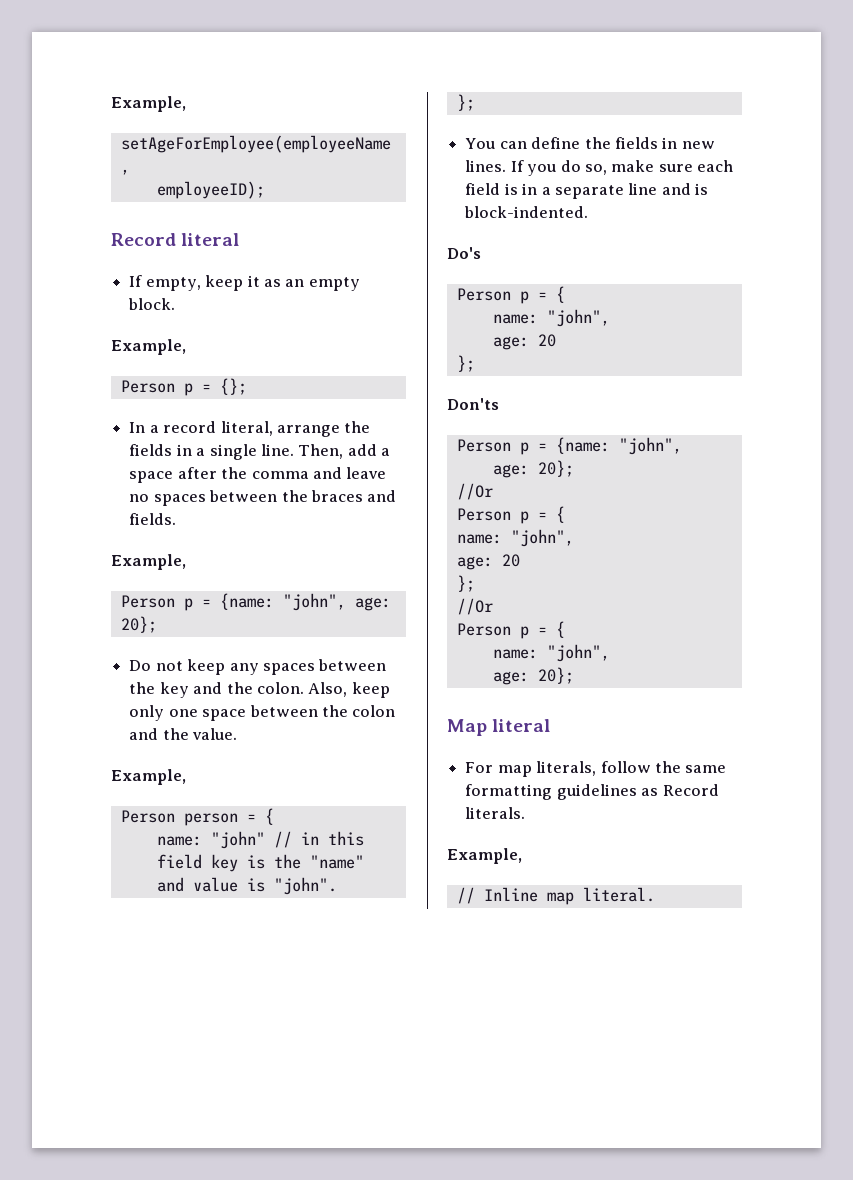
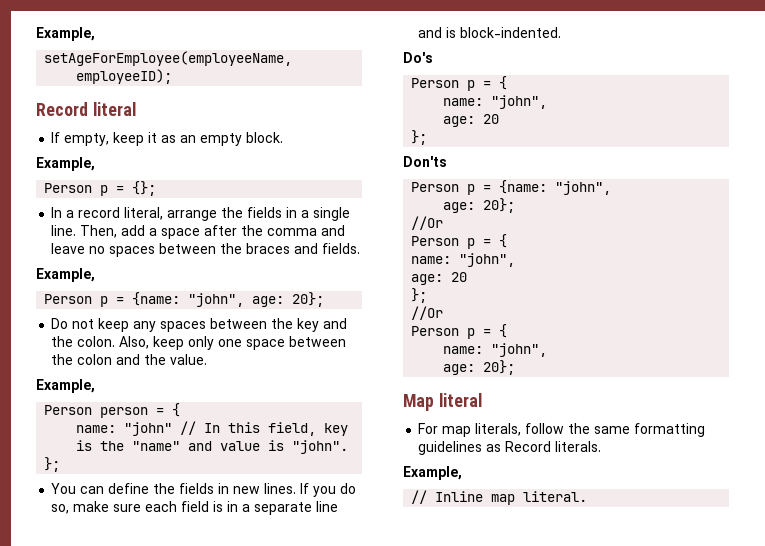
[300,831,364,846] [156,854,202,869] in this field -> [204,422,317,436] In this field,

